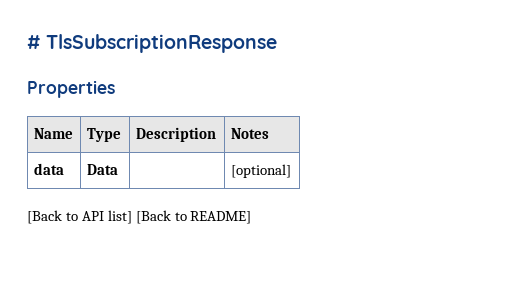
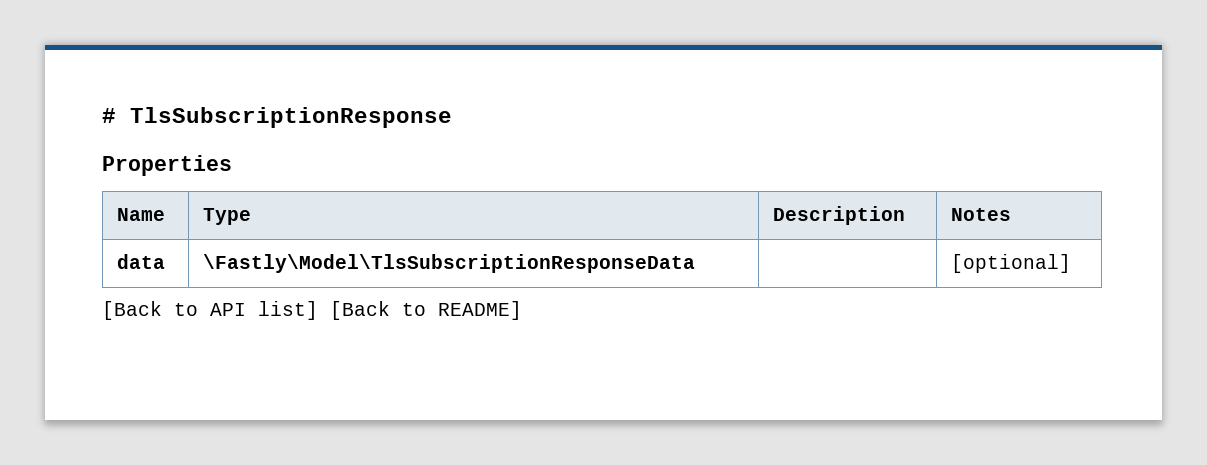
[86,164,118,175] Data -> [203,254,696,273] \Fastly\Model\TlsSubscriptionResponseData

